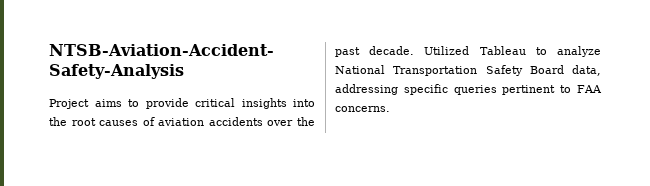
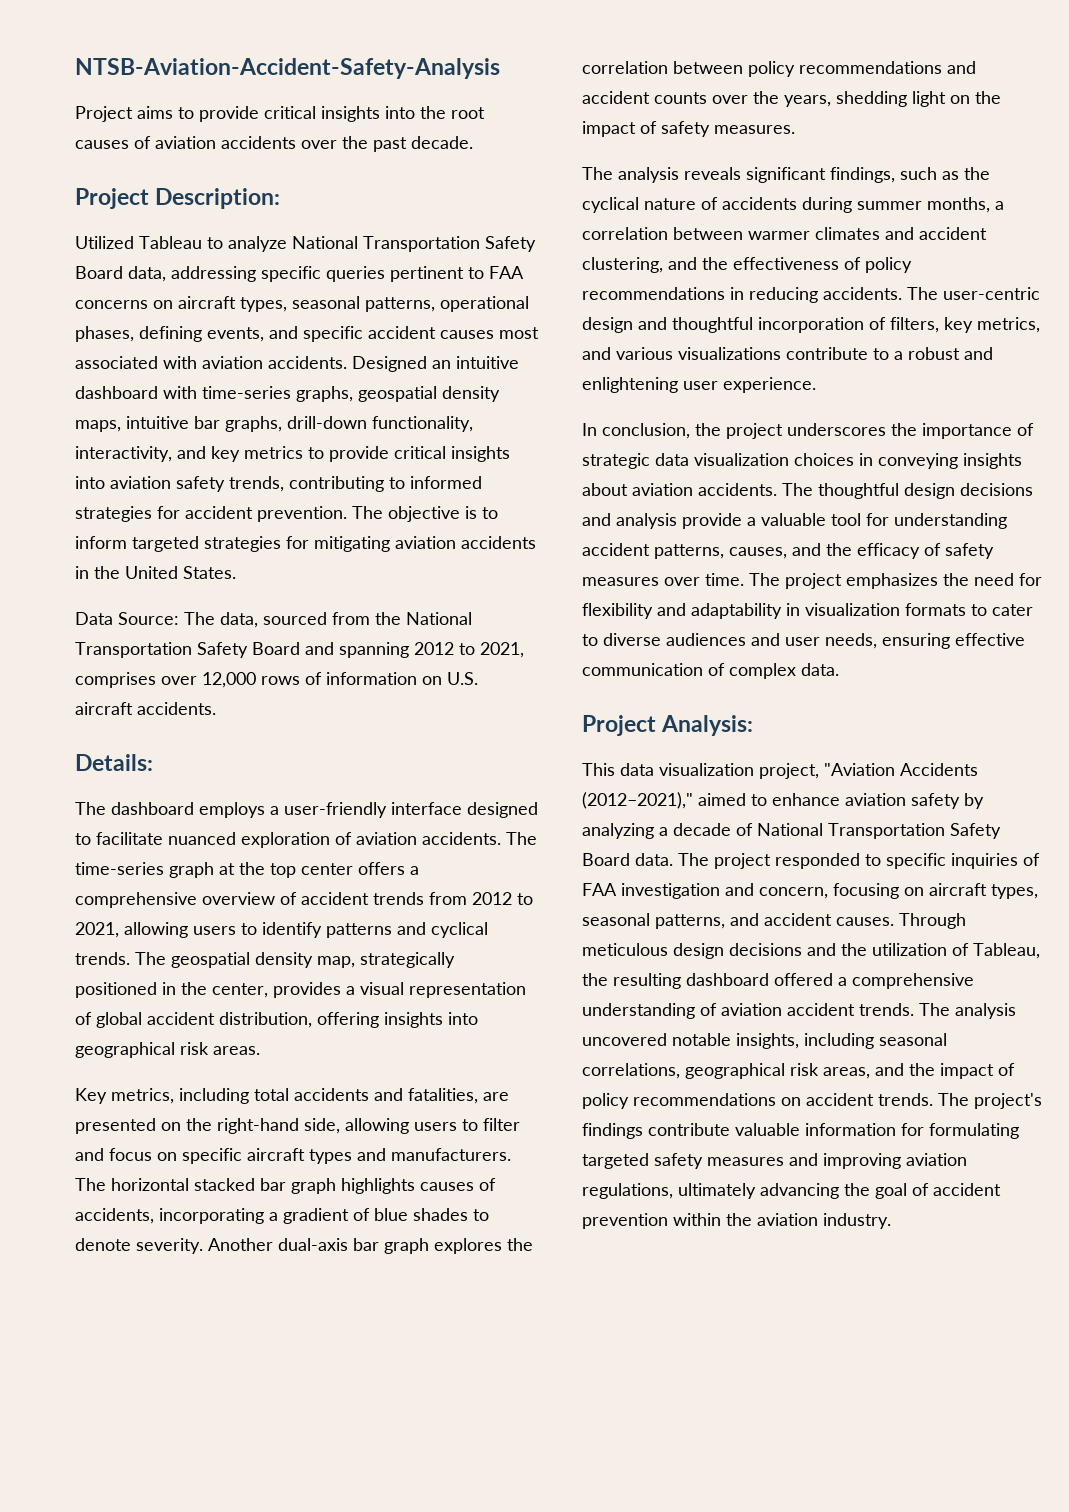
(415, 50) none -> [75,188,281,209] // Project Description: //
[335,106,390,112] concerns. -> [75,296,529,312] [75,326,539,342] [75,356,519,372] [75,386,500,402] [75,416,473,432] [75,446,510,462] [75,476,482,492] [75,506,498,522] [75,536,536,552] [75,566,236,579] [75,612,472,628] [75,642,524,658] [75,672,478,688] [75,702,216,715] [75,754,153,771] [75,802,538,818] [75,832,537,848] [75,862,419,878] [75,892,533,908] [75,922,488,938] [75,952,455,968] [75,982,526,998] [75,1012,478,1028] [75,1042,260,1058] [75,1088,509,1104] [75,1118,520,1134] [75,1148,511,1164] [75,1178,496,1194] [75,1208,489,1224] [75,1238,533,1254] [582,61,976,77] [582,91,1001,107] [582,121,795,137] [582,167,990,183] [582,197,1004,213] [582,227,987,240] [582,257,912,273] [582,287,1040,303] [582,317,1040,333] [582,347,993,360] [582,377,816,393] [582,423,1034,439] [582,453,1022,469] [582,483,1033,499] [582,513,1007,529] [582,543,994,559] [582,573,1042,589] [582,603,1033,619] [582,633,1025,649] [582,663,839,679] [582,715,754,736] [582,763,978,779] [582,792,984,809] [582,823,1001,839] [582,853,1040,869] [582,883,1038,899] [582,913,966,929] [582,943,1040,959] [582,973,974,989] [582,1003,1016,1019] [582,1033,947,1049] [582,1063,1015,1079] [582,1093,1042,1109] [582,1123,1019,1139] [582,1153,967,1169] [582,1183,1001,1199] [582,1213,891,1229] concerns on aircraft types, seasonal patterns, operational phases, defining events, and specific accident causes most associated with aviation accidents. Designed an intuitive dashboard with time-series graphs, geospatial density maps, intuitive bar graphs, drill-down functionality, interactivity, and key metrics to provide critical insights into aviation safety trends, contributing to informed strategies for accident prevention. The objective is to inform targeted strategies for mitigating aviation accidents in the United States. // Data Source: The data, sourced from the National Transportation Safety Board and spanning 2012 to 2021, comprises over 12,000 rows of information on U.S. aircraft accidents. // Details: // The dashboard employs a user-friendly interface designed to facilitate nuanced exploration of aviation accidents. The time-series graph at the top center offers a comprehensive overview of accident trends from 2012 to 2021, allowing users to identify patterns and cyclical trends. The geospatial density map, strategically positioned in the center, provides a visual representation of global accident distribution, offering insights into geographical risk areas. // Key metrics, including total accidents and fatalities, are presented on the right-hand side, allowing users to filter and focus on specific aircraft types and manufacturers. The horizontal stacked bar graph highlights causes of accidents, incorporating a gradient of blue shades to denote severity. Another dual-axis bar graph explores the correlation between policy recommendations and accident counts over the years, shedding light on the impact of safety measures. // The analysis reveals significant findings, such as the cyclical nature of accidents during summer months, a correlation between warmer climates and accident clustering, and the effectiveness of policy recommendations in reducing accidents. The user-centric design and thoughtful incorporation of filters, key metrics, and various visualizations contribute to a robust and enlightening user experience. // In conclusion, the project underscores the importance of strategic data visualization choices in conveying insights about aviation accidents. The thoughtful design decisions and analysis provide a valuable tool for understanding accident patterns, causes, and the efficacy of safety measures over time. The project emphasizes the need for flexibility and adaptability in visualization formats to cater to diverse audiences and user needs, ensuring effective communication of complex data. // Project Analysis: // This data visualization project, "Aviation Accidents (2012–2021)," aimed to enhance aviation safety by analyzing a decade of National Transportation Safety Board data. The project responded to specific inquiries of FAA investigation and concern, focusing on aircraft types, seasonal patterns, and accident causes. Through meticulous design decisions and the utilization of Tableau, the resulting dashboard offered a comprehensive understanding of aviation accident trends. The analysis uncovered notable insights, including seasonal correlations, geographical risk areas, and the impact of policy recommendations on accident trends. The project's findings contribute valuable information for formulating targeted safety measures and improving aviation regulations, ultimately advancing the goal of accident prevention within the aviation industry.

